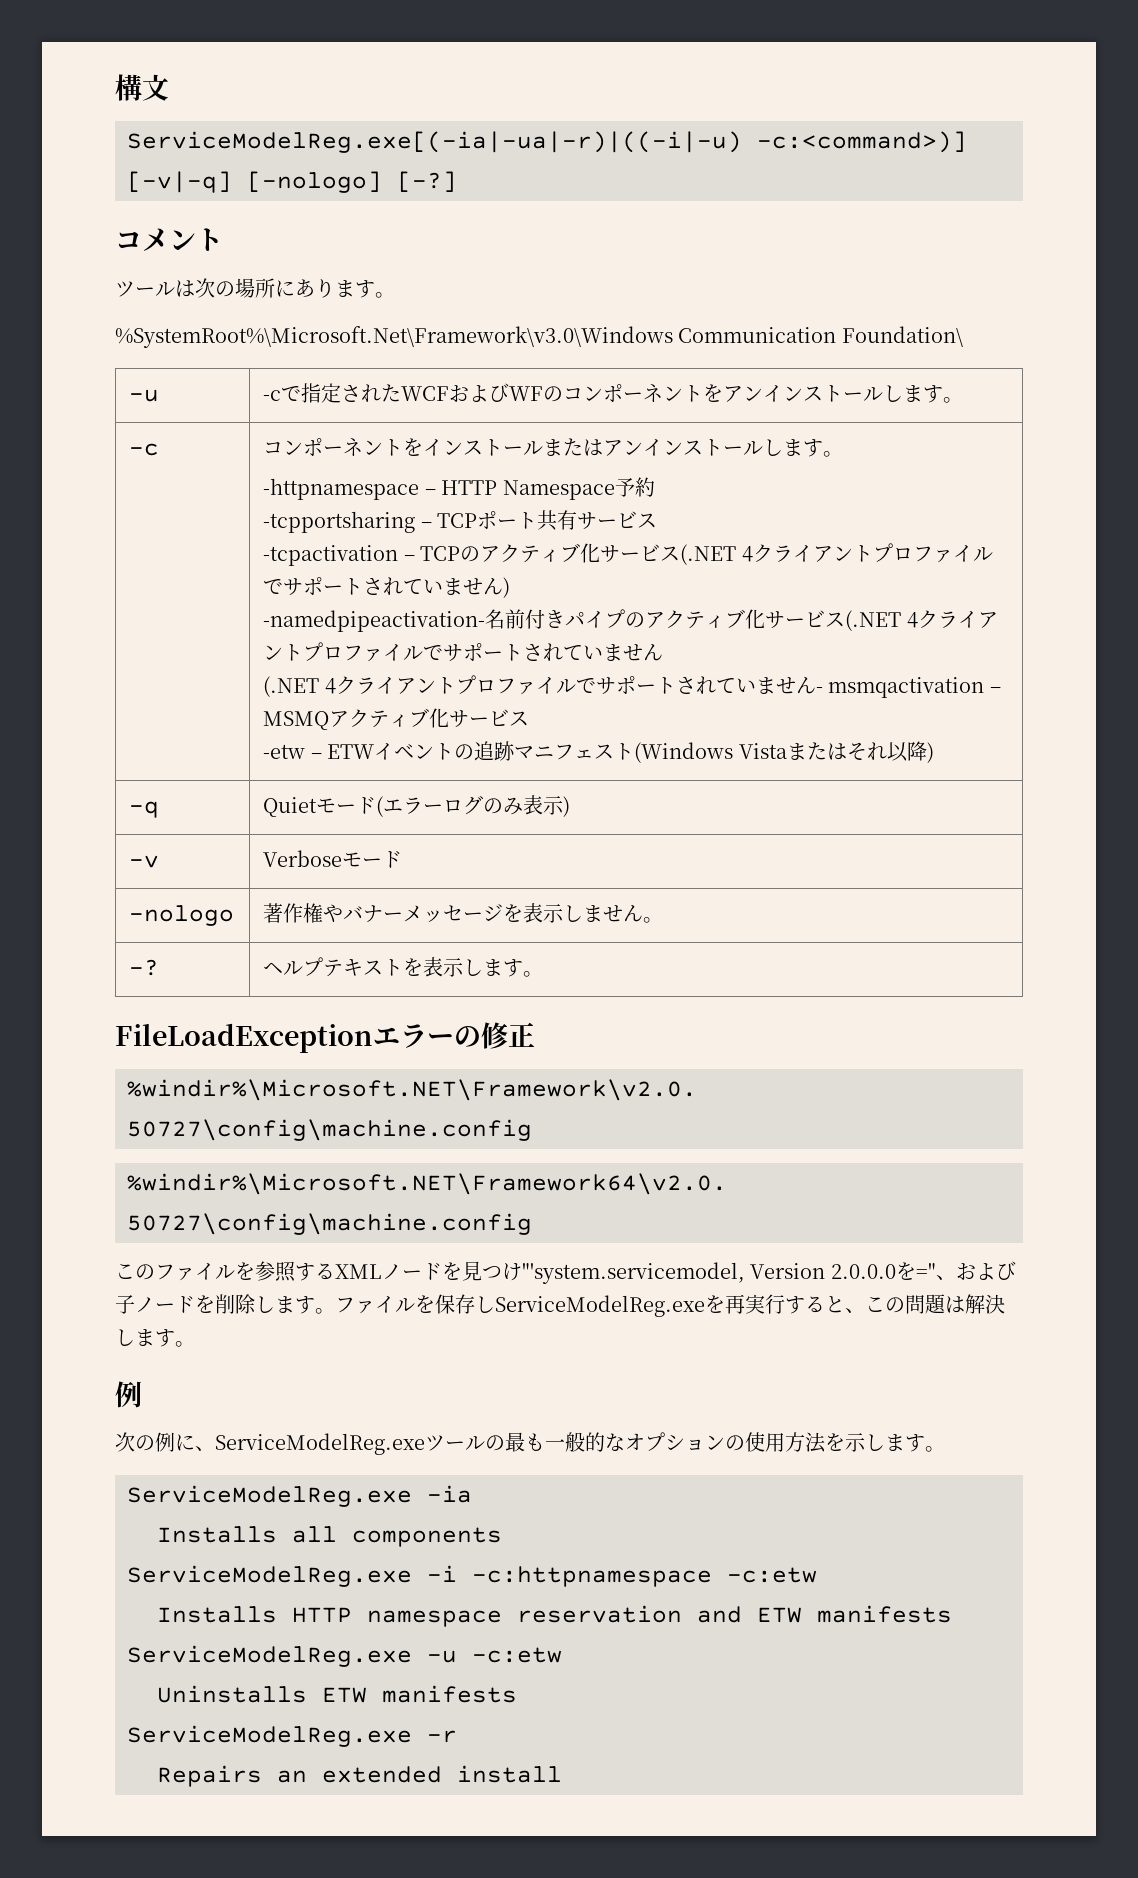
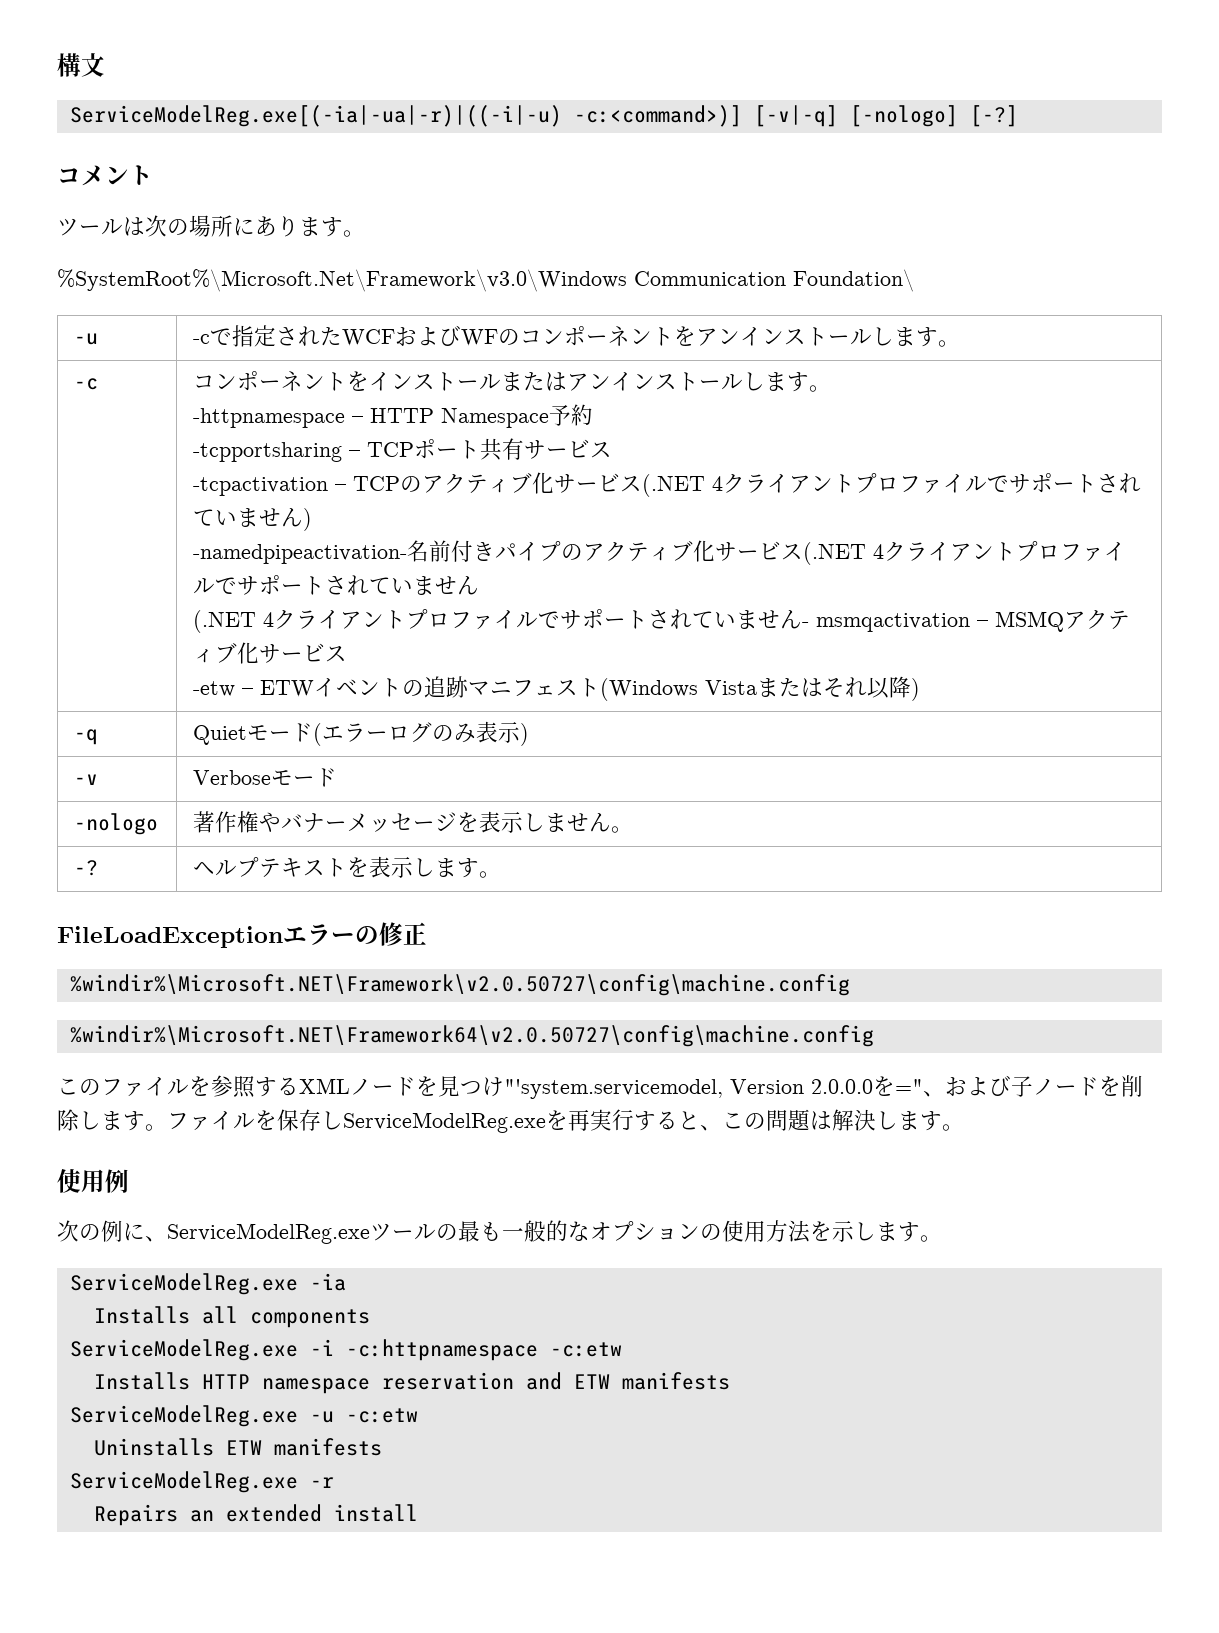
(195, 1344) none -> [57,1169,105,1193] 使用

